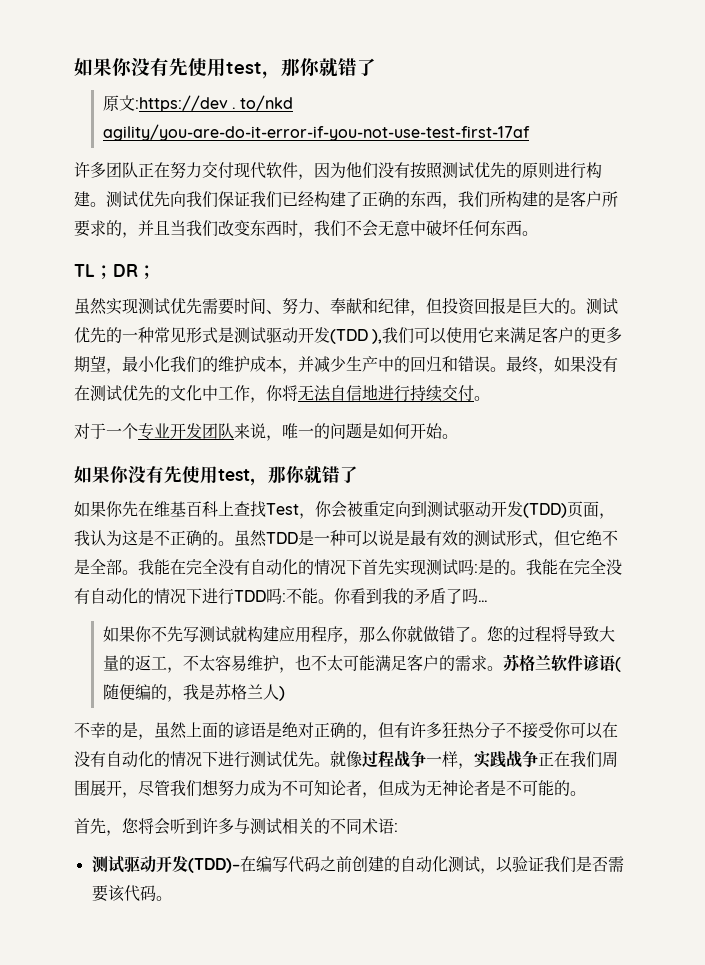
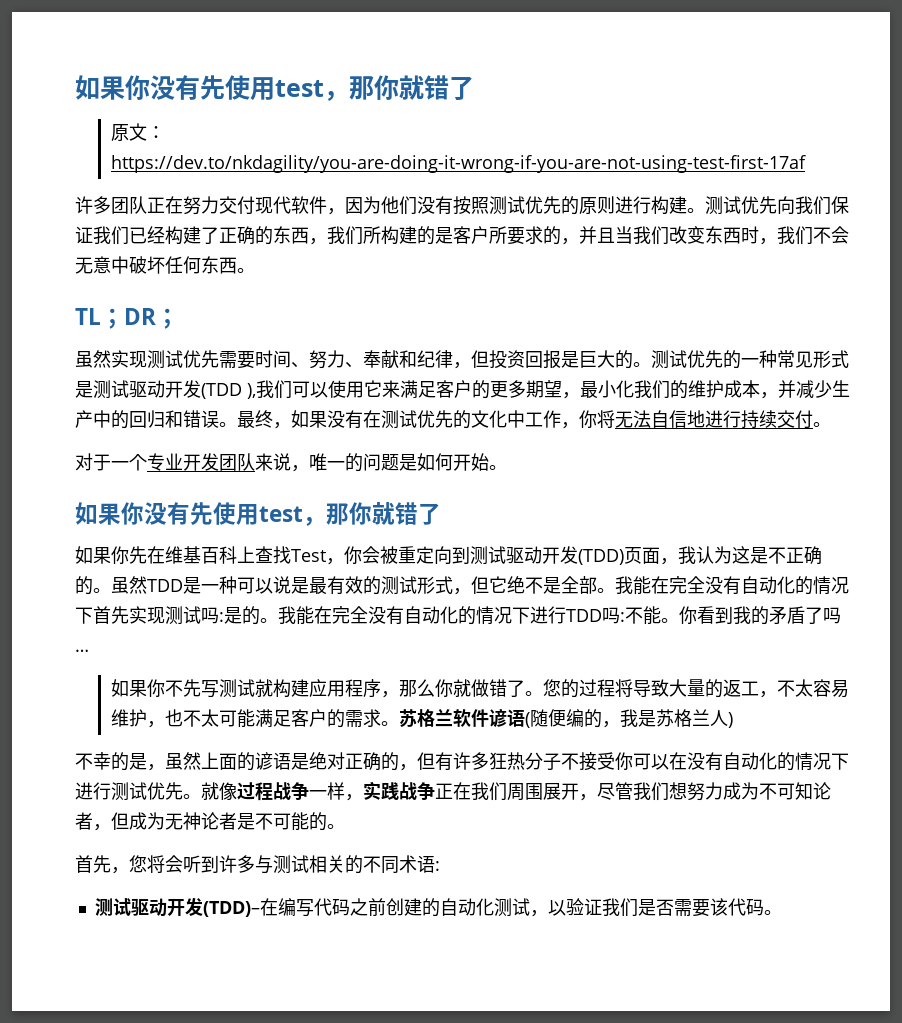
[134,95,294,112] [102,124,530,141] :https://dev . to/nkd agility/you-are-do-it-error-if-you-not-use-test-first-17af -> [146,126,165,139] [110,155,806,173] ：https://dev.to/nkdagility/you-are-doing-it-wrong-if-you-are-not-using-test-first-17af

